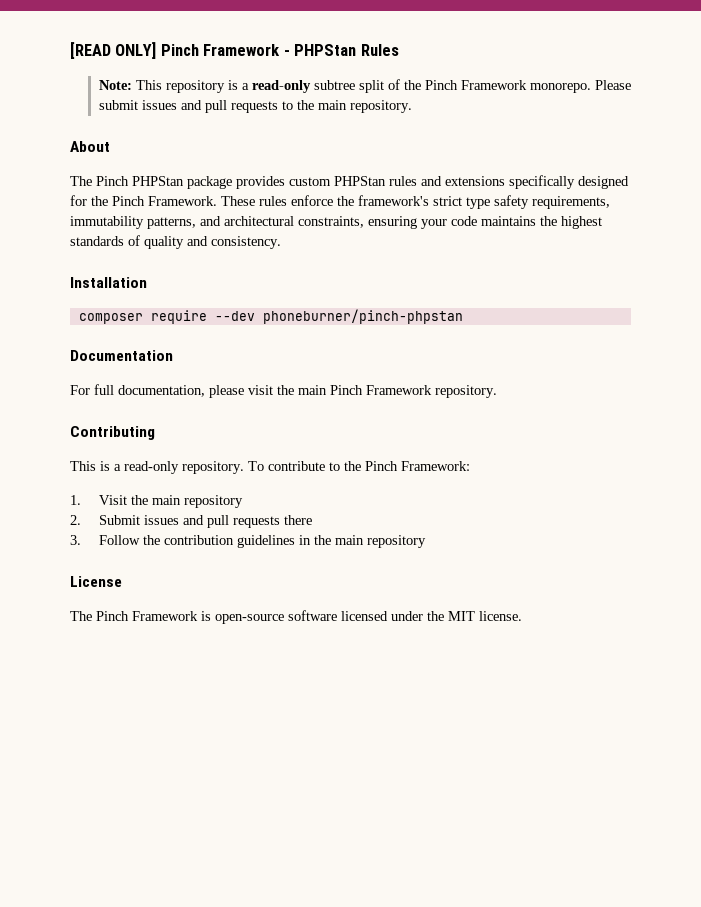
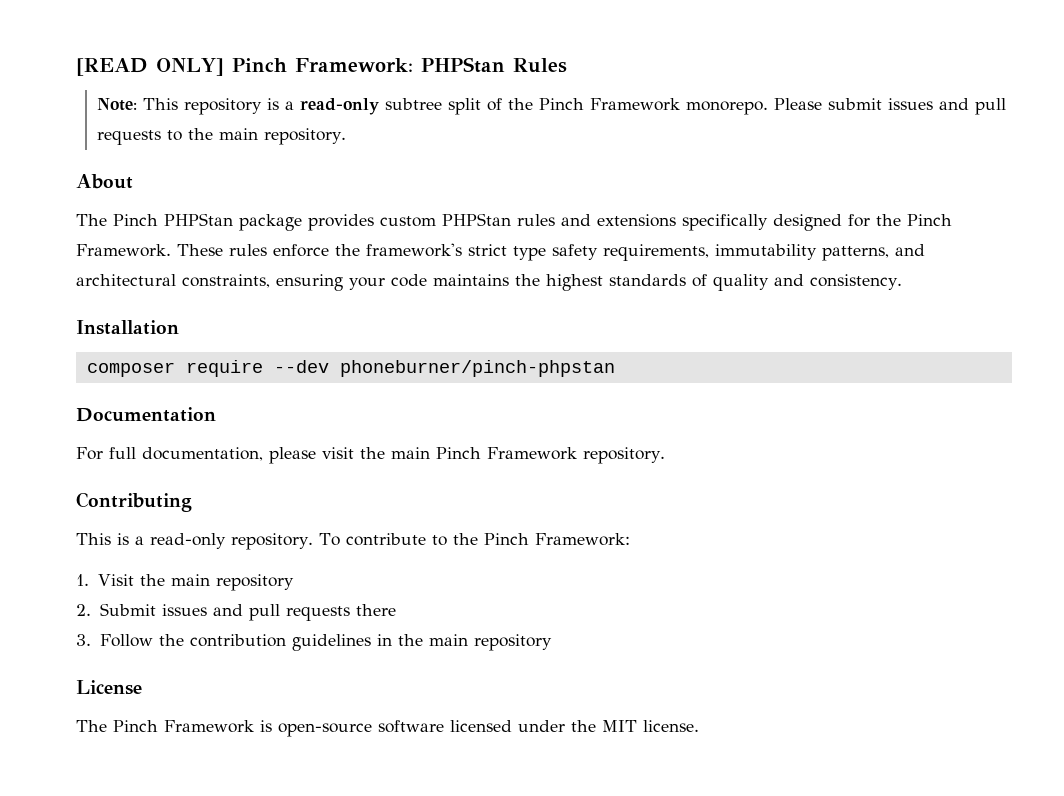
[203,44,290,56] Framework - -> [294,58,413,72] Framework:

